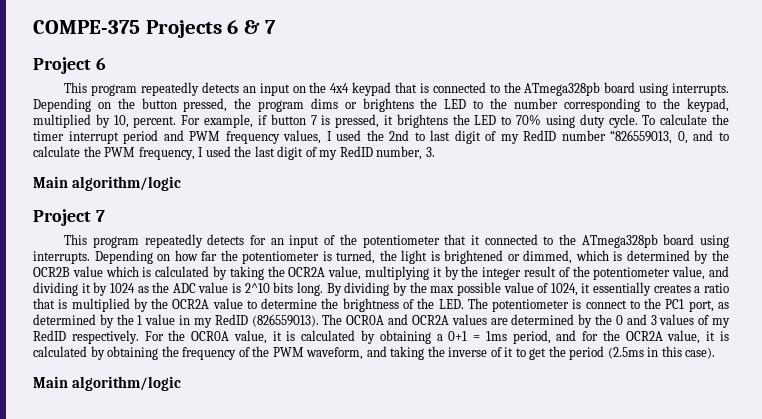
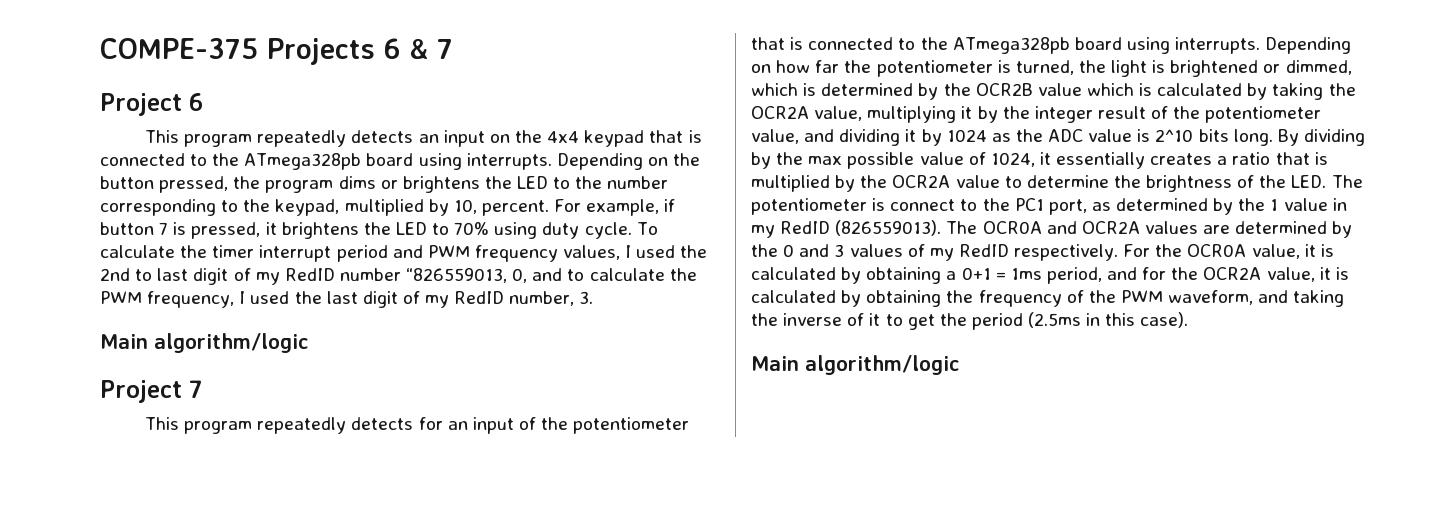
[470,235,480,245] it -> [790,37,804,50] is

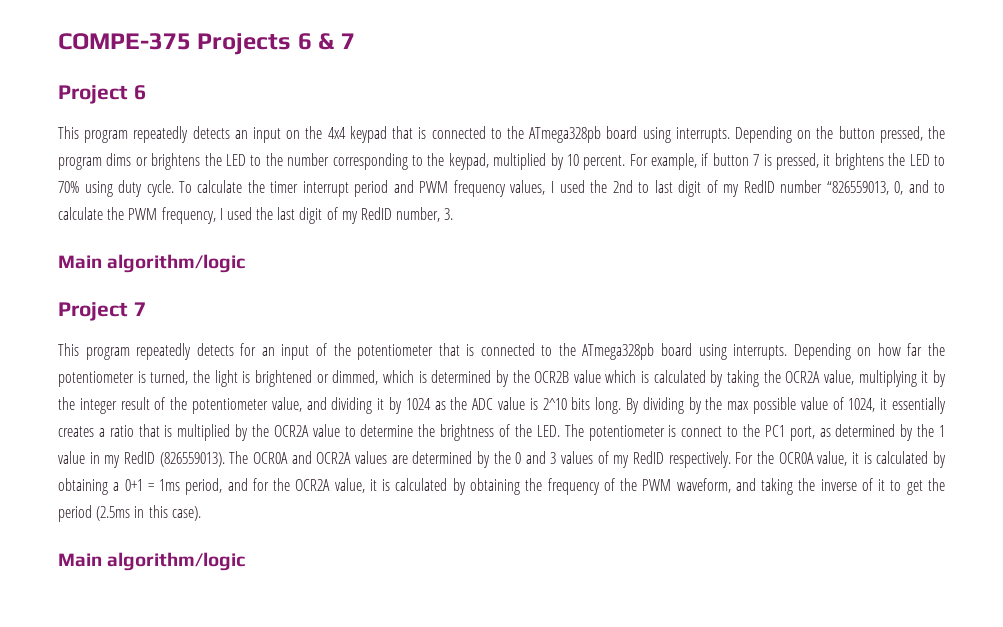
[453,199,477,214] 10, -> [566,154,579,166] 10

